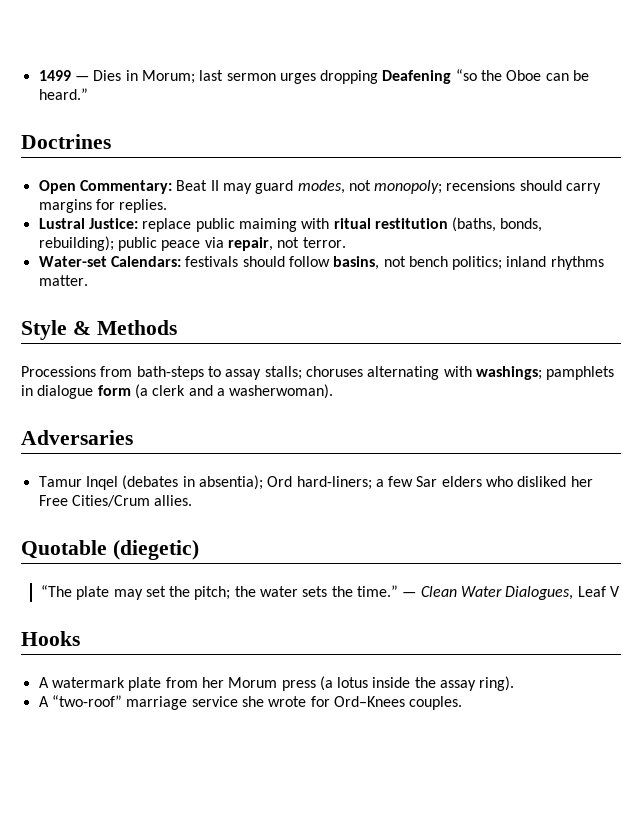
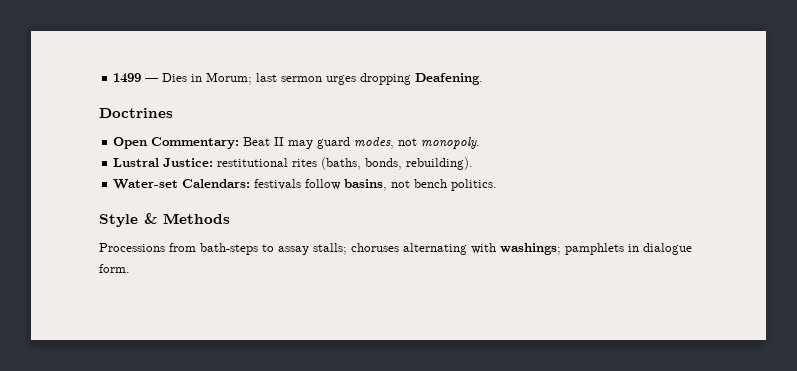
[382,69,590,84] [38,88,88,100] Deafening “so the Oboe can be heard.” -> [415,73,484,85] Deafening.
[374,180,602,194] [38,199,168,213] [38,217,543,232] [38,236,346,251] monopoly; recensions should carry margins for replies. // Lustral Justice: replace public maiming with ritual restitution (baths, bonds, rebuilding); public peace via repair, not terror. -> [421,137,481,149] [113,157,474,170] monopoly. // Lustral Justice: restitutional rites (baths, bonds, rebuilding).
[242,256,285,267] should -> (302, 184) none
[452,256,604,270] [38,275,88,286] politics; inland rhythms matter. -> [451,179,498,191] politics.
[97,384,334,399] [21,430,133,445] [38,475,593,490] [38,495,193,507] [21,540,199,560] [40,585,621,600] [21,631,80,646] [38,676,515,691] [38,695,463,710] form (a clerk and a washerwoman). // Adversaries // Tamur Inqel (debates in absentia); Ord hard-liners; a few Sar elders who disliked her Free Cities/Crum allies. // Quotable (diegetic) // “The plate may set the pitch; the water sets the time.” — Clean Water Dialogues, Leaf V // Hooks // A watermark plate from her Morum press (a lotus inside the assay ring). // A “two-roof” marriage service she wrote for Ord–Knees couples. -> [99,264,130,273] form.

